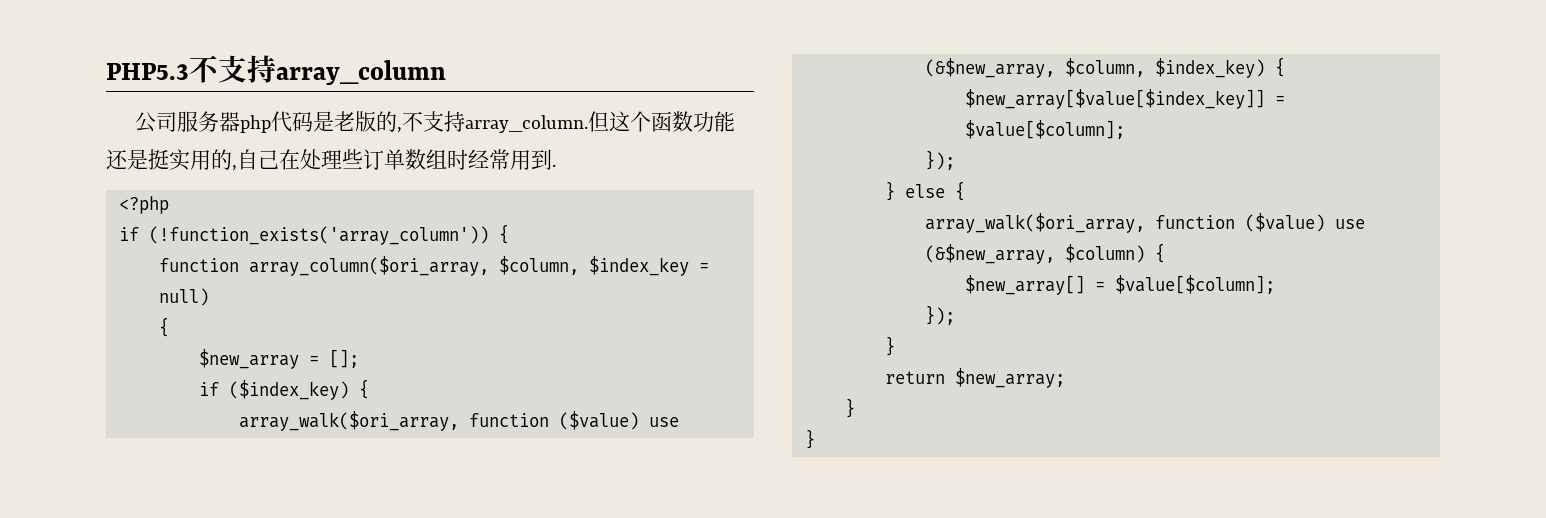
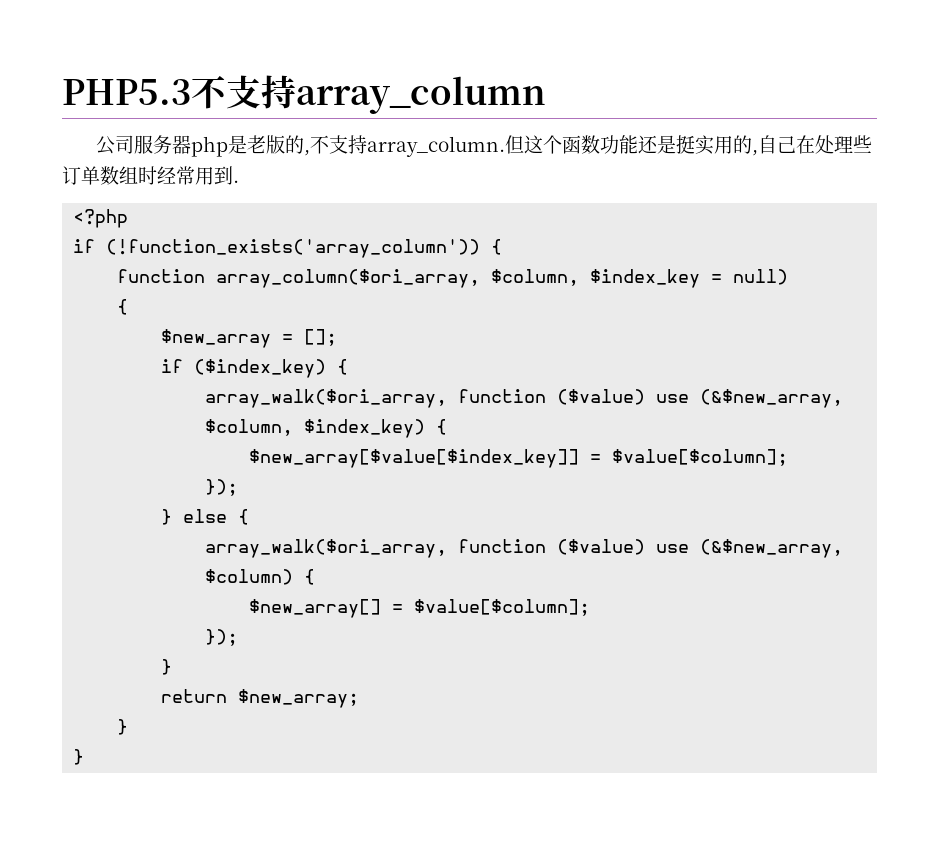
[271,111,314,132] 代码 -> (229, 146) none

